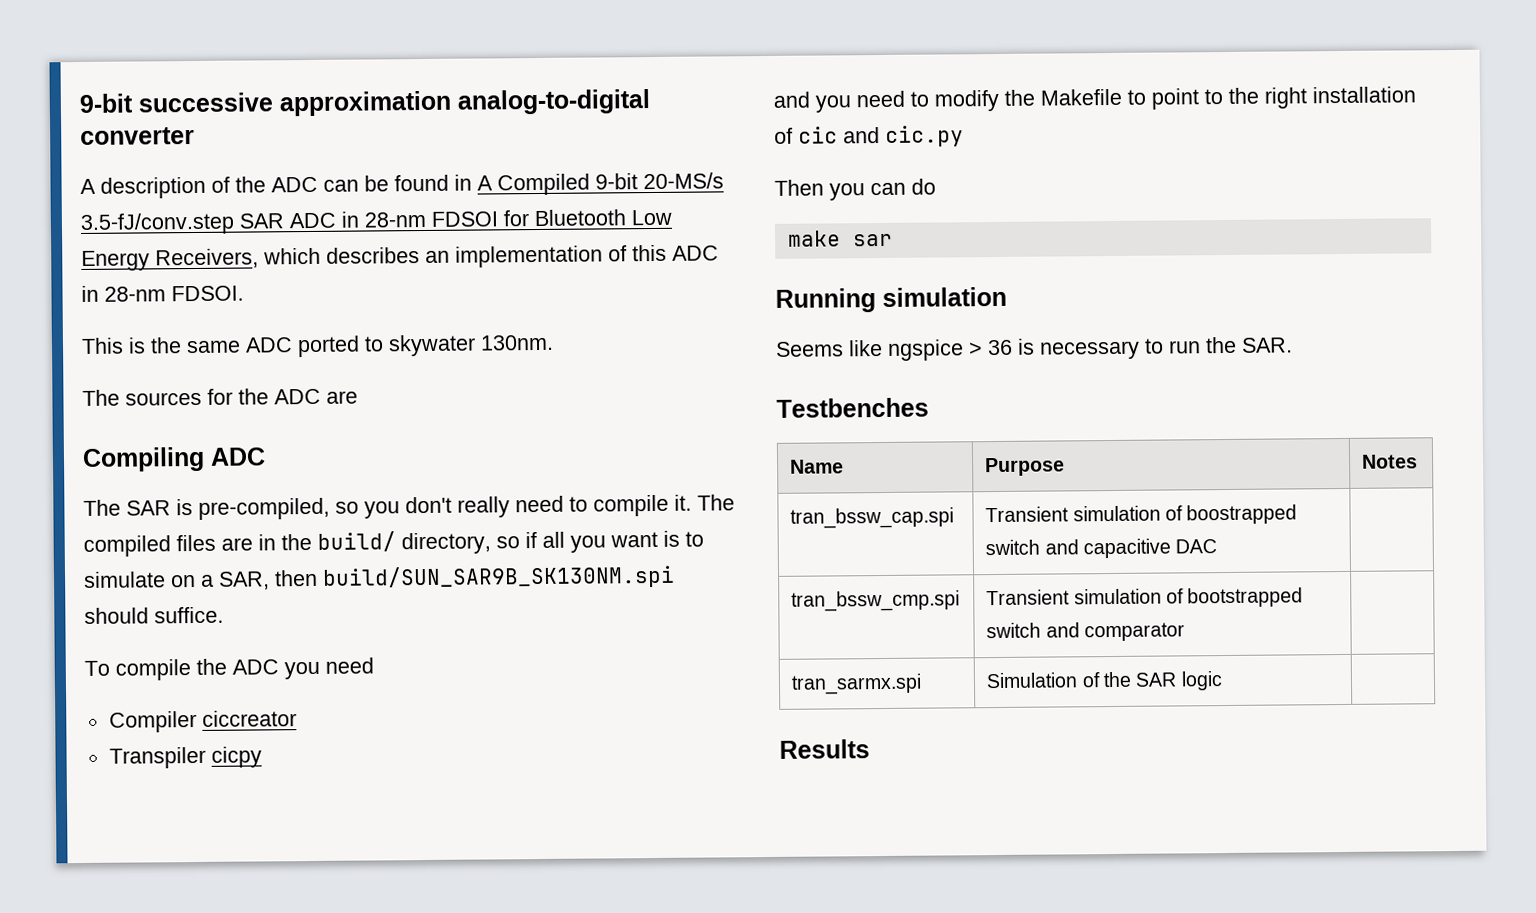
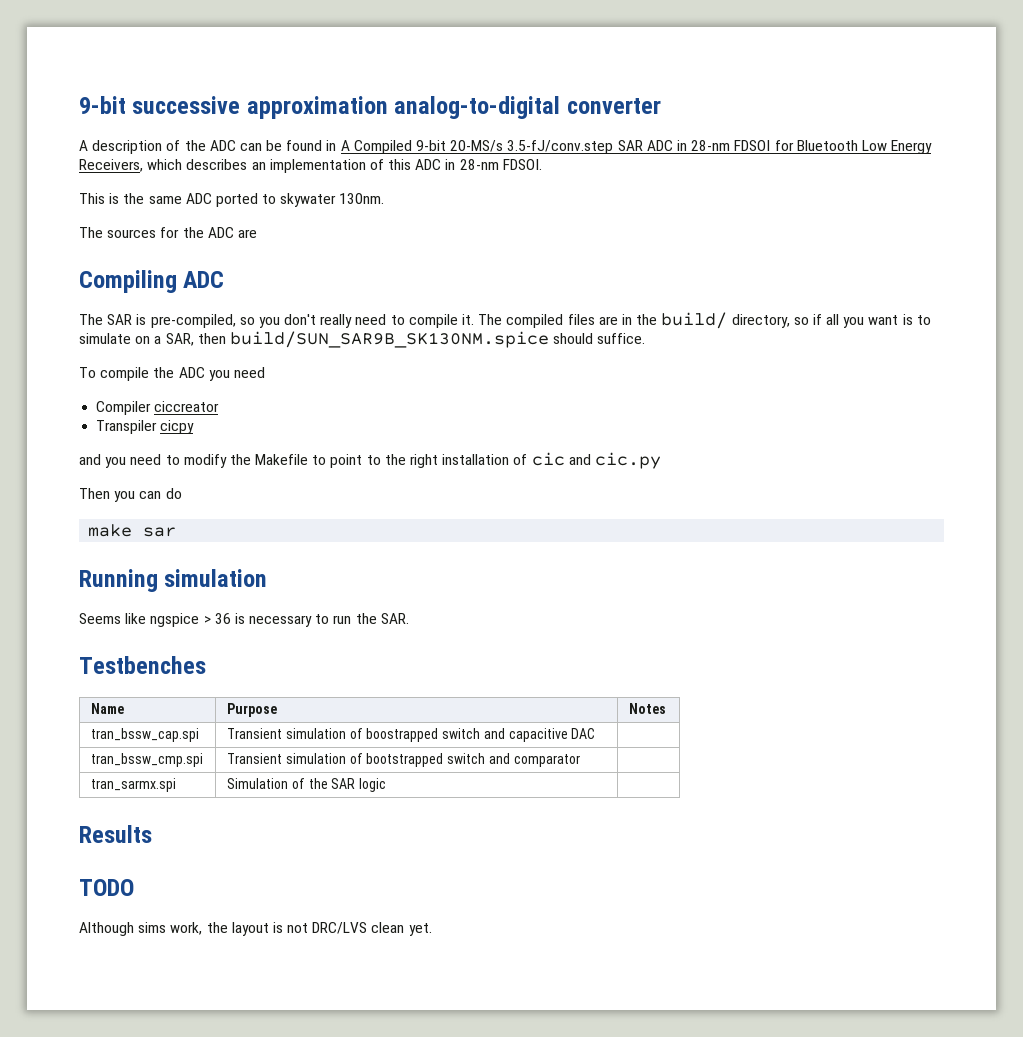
[322,564,675,590] build/SUN_SAR9B_SK130NM.spi -> [229,331,549,348] build/SUN_SAR9B_SK130NM.spice
(870, 749) none -> [79,879,134,896] [79,922,432,936] // TODO // Although sims work, the layout is not DRC/LVS clean yet.

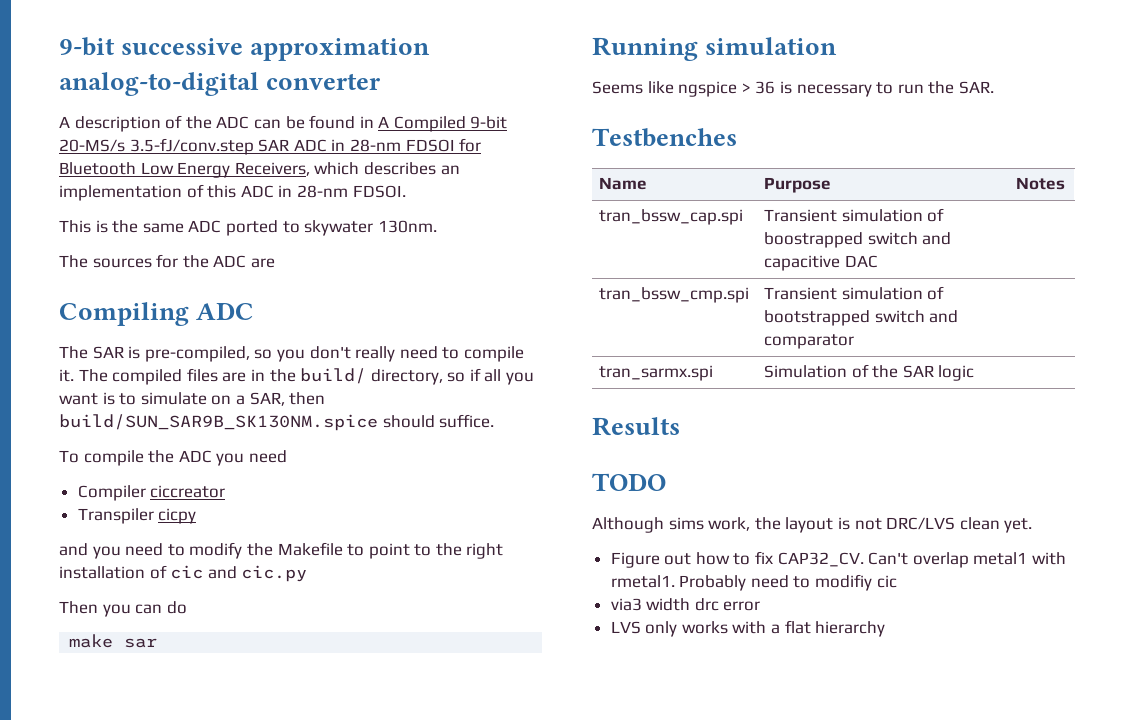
(432, 929) none -> [610,551,1067,568] [610,574,897,591] [610,598,761,611] [610,620,886,637] // Figure out how to fix CAP32_CV. Can't overlap metal1 with rmetal1. Probably need to modifiy cic // via3 width drc error // LVS only works with a flat hierarchy

